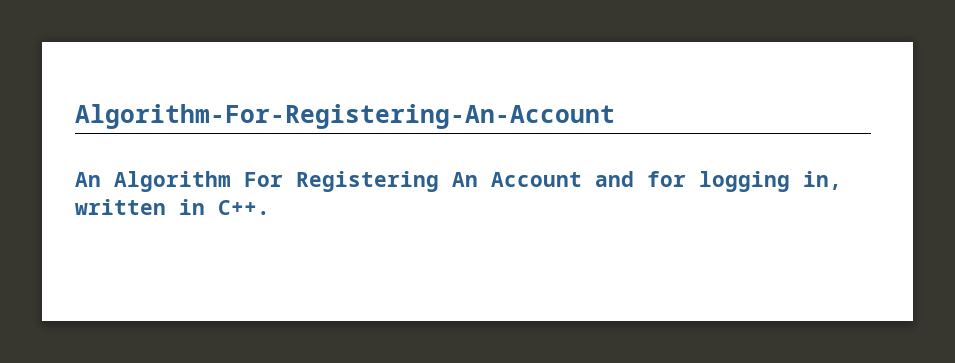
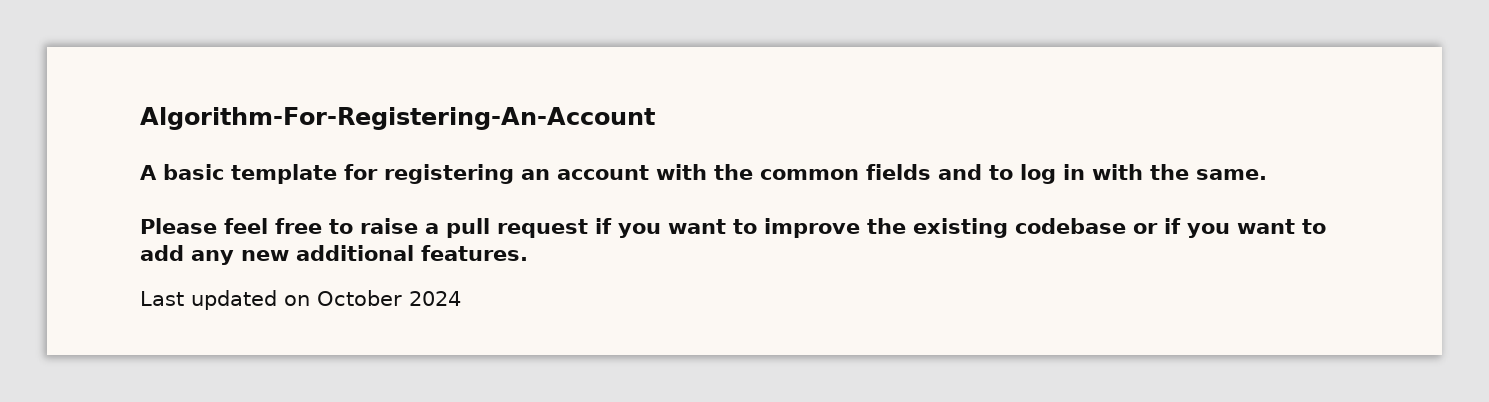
[75,171,842,192] [75,199,270,215] An Algorithm For Registering An Account and for logging in, written in C++. -> [140,164,1267,184] [140,218,1326,238] [140,245,528,265] [140,290,461,310] A basic template for registering an account with the common fields and to log in with the same. // Please feel free to raise a pull request if you want to improve the existing codebase or if you want to add any new additional features. // Last updated on October 2024

